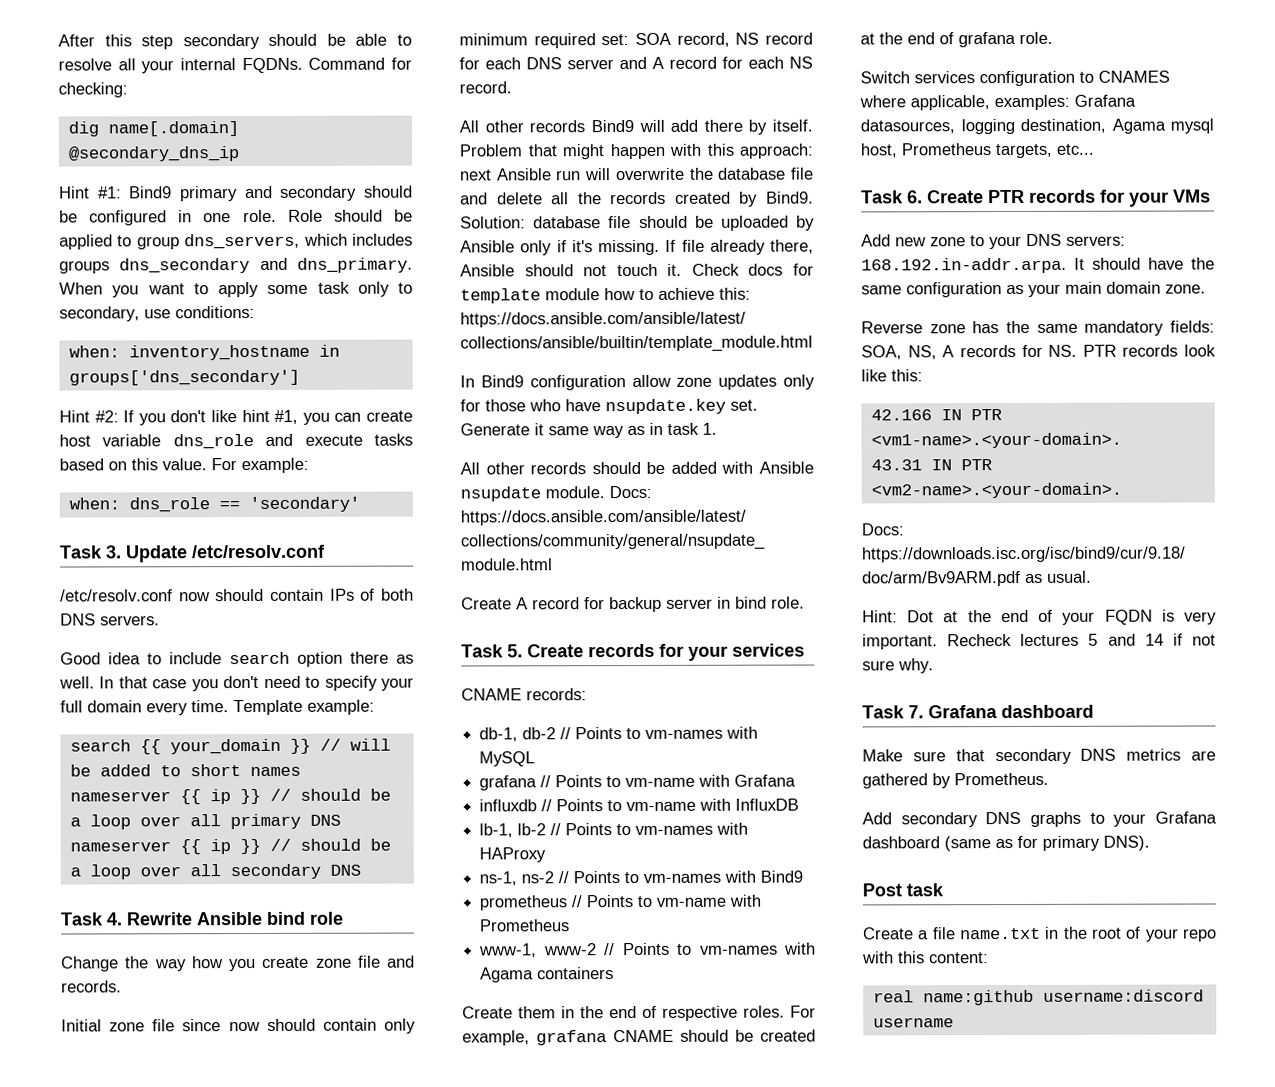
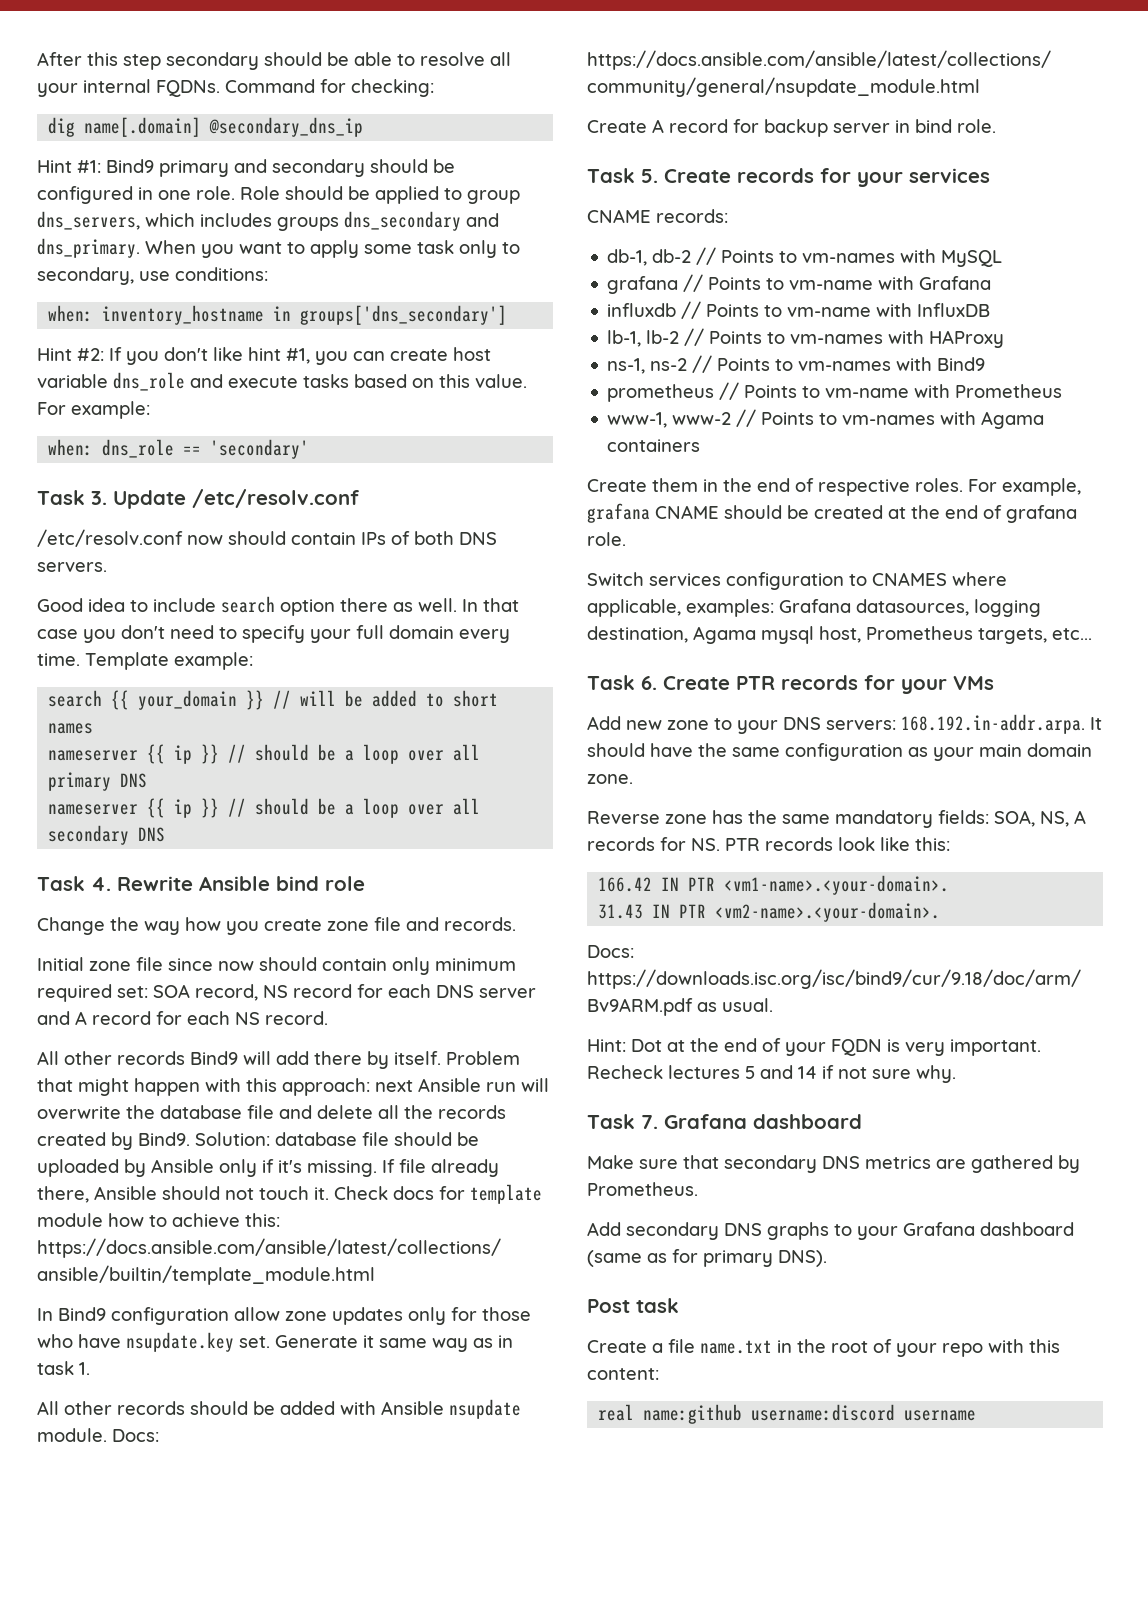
[870,409,932,421] 42.166 -> [598,877,653,892] 166.42
[870,459,922,471] 43.31 -> [598,904,644,919] 31.43

